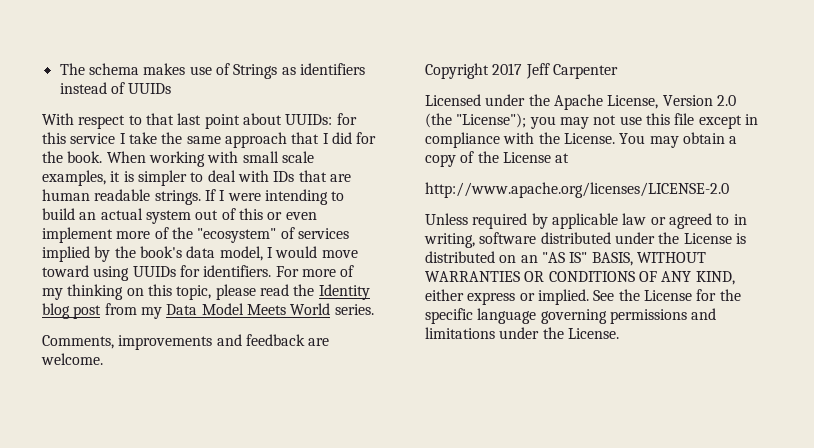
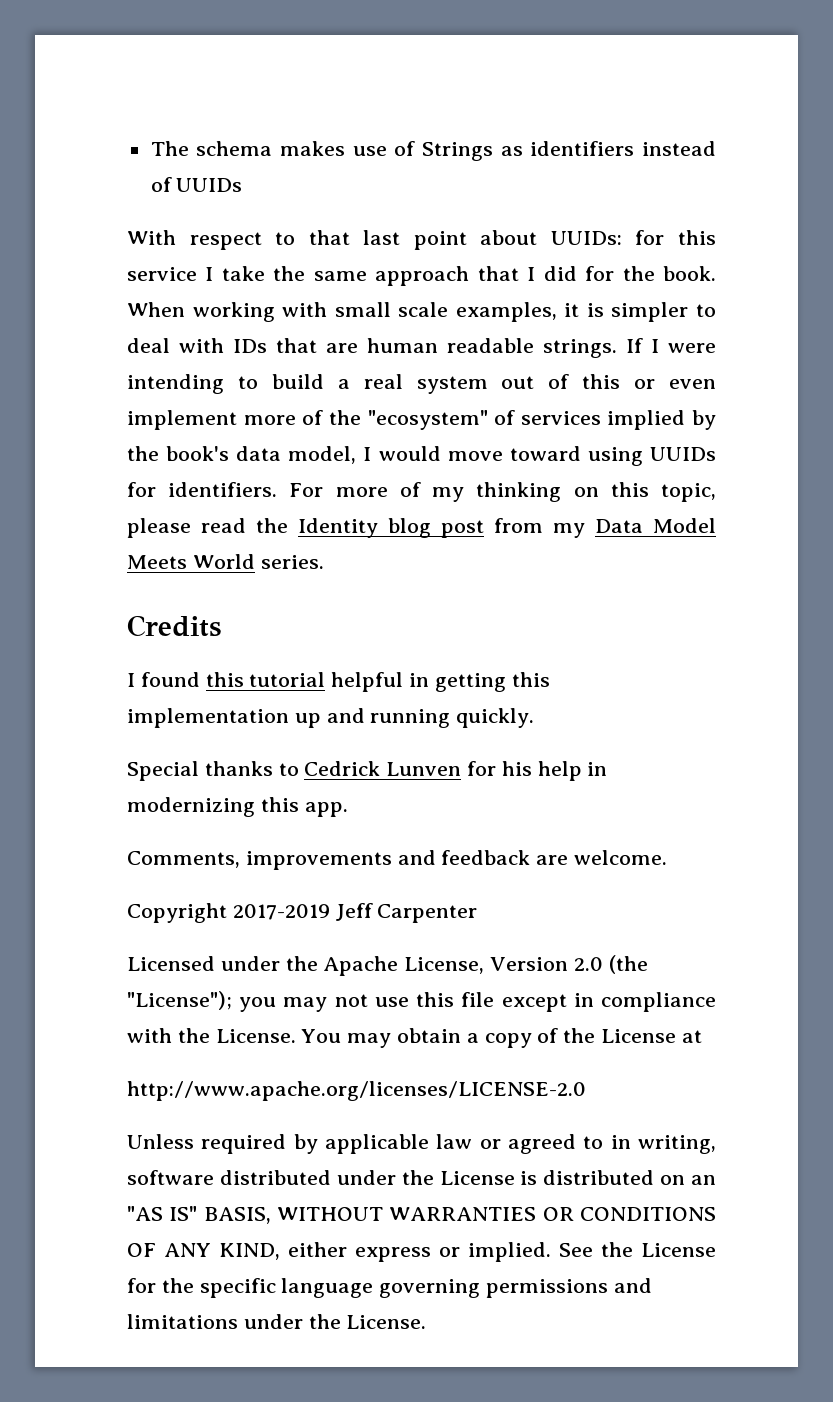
[79,208,143,220] an actual -> [337,374,403,389] a real
(374, 309) none -> [127,615,221,637] [127,672,550,692] [127,708,535,728] [127,761,608,781] [127,797,348,817] // Credits // I found this tutorial helpful in getting this implementation up and running quickly. // Special thanks to Cedrick Lunven for his help in modernizing this app.
[492,63,523,75] 2017 -> [232,904,330,920] 2017-2019

